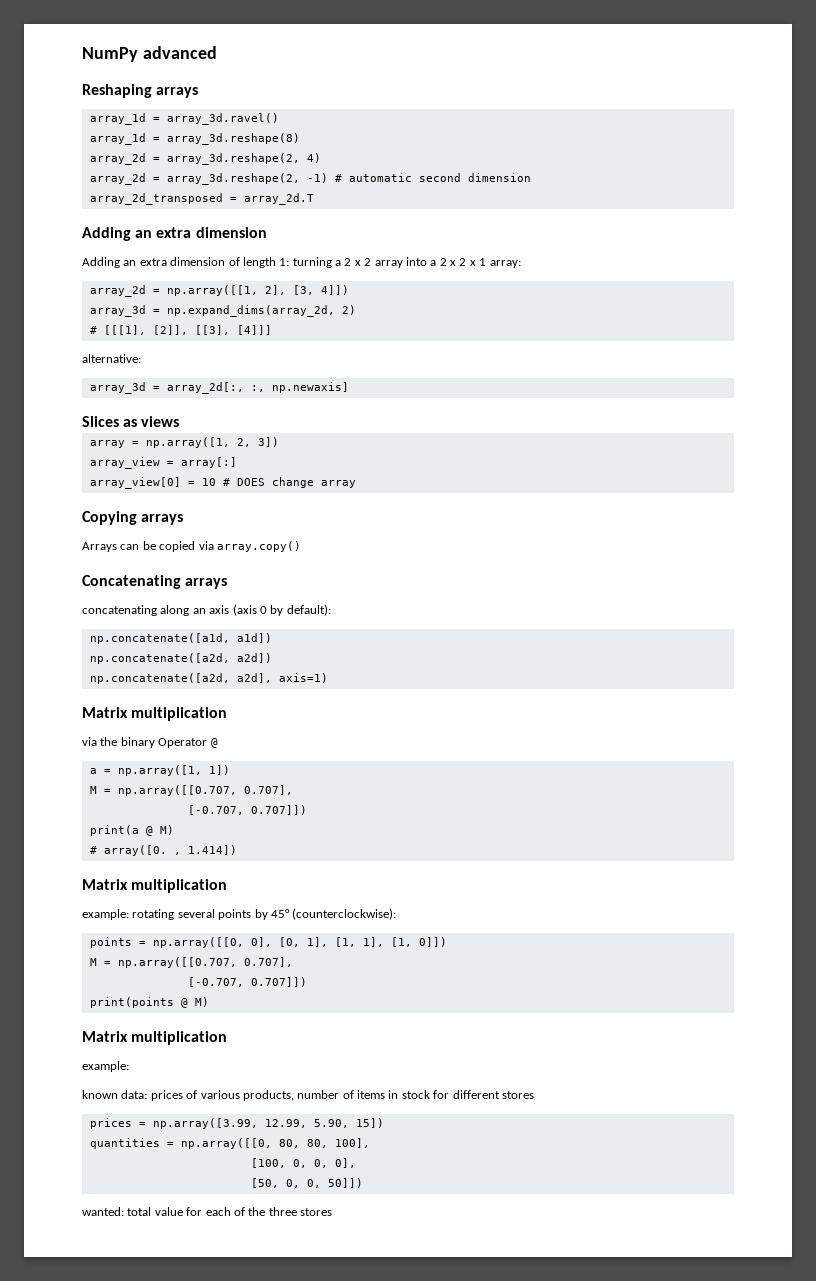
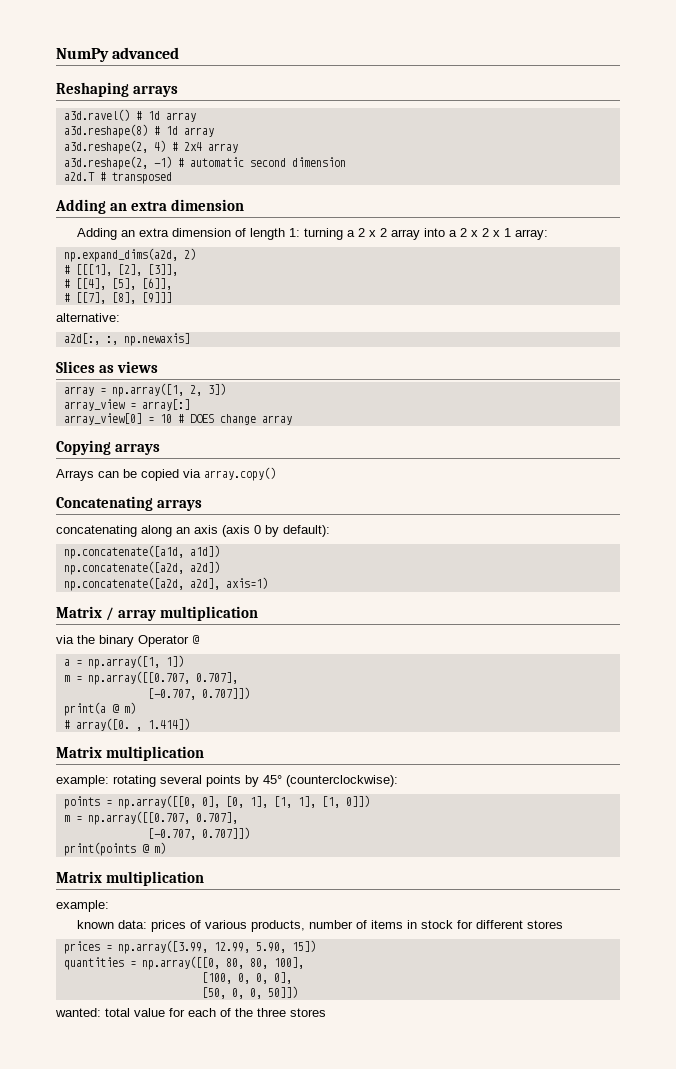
[89,113,279,125] [89,133,300,145] [89,153,321,165] [89,173,300,185] array_1d = array_3d.ravel() // array_1d = array_3d.reshape(8) // array_2d = array_3d.reshape(2, 4) // array_2d = array_3d.reshape(2, -> [63,109,196,122] [63,124,214,138] [63,140,238,154] [63,156,148,170] a3d.ravel() # 1d array // a3d.reshape(8) # 1d array // a3d.reshape(2, 4) # 2x4 array // a3d.reshape(2,
[89,193,314,205] array_2d_transposed = array_2d.T -> [63,172,172,184] a2d.T # transposed
[89,285,349,297] [89,305,356,317] [89,325,272,335] [82,354,141,363] [89,382,244,394] array_2d = np.array([[1, 2], [3, 4]]) // array_3d = np.expand_dims(array_2d, 2) // # [[[1], [2]], [[3], [4]]] // alternative: // array_3d = array_2d[:, -> [63,248,196,262] [63,264,178,276] [63,278,172,290] [63,292,172,304] [56,313,120,322] [63,333,100,345] np.expand_dims(a2d, 2) // # [[[1], [2], [3]], // # [[4], [5], [6]], // # [[7], [8], [9]]] // alternative: // a2d[:,
(128, 712) none -> [105,607,156,621] / array
[89,786,97,794] M -> [63,675,70,682] m
[159,825,174,835] M) -> [123,702,136,714] m)
[89,958,97,966] M -> [63,815,70,822] m
[194,997,209,1007] M) -> [153,842,166,854] m)

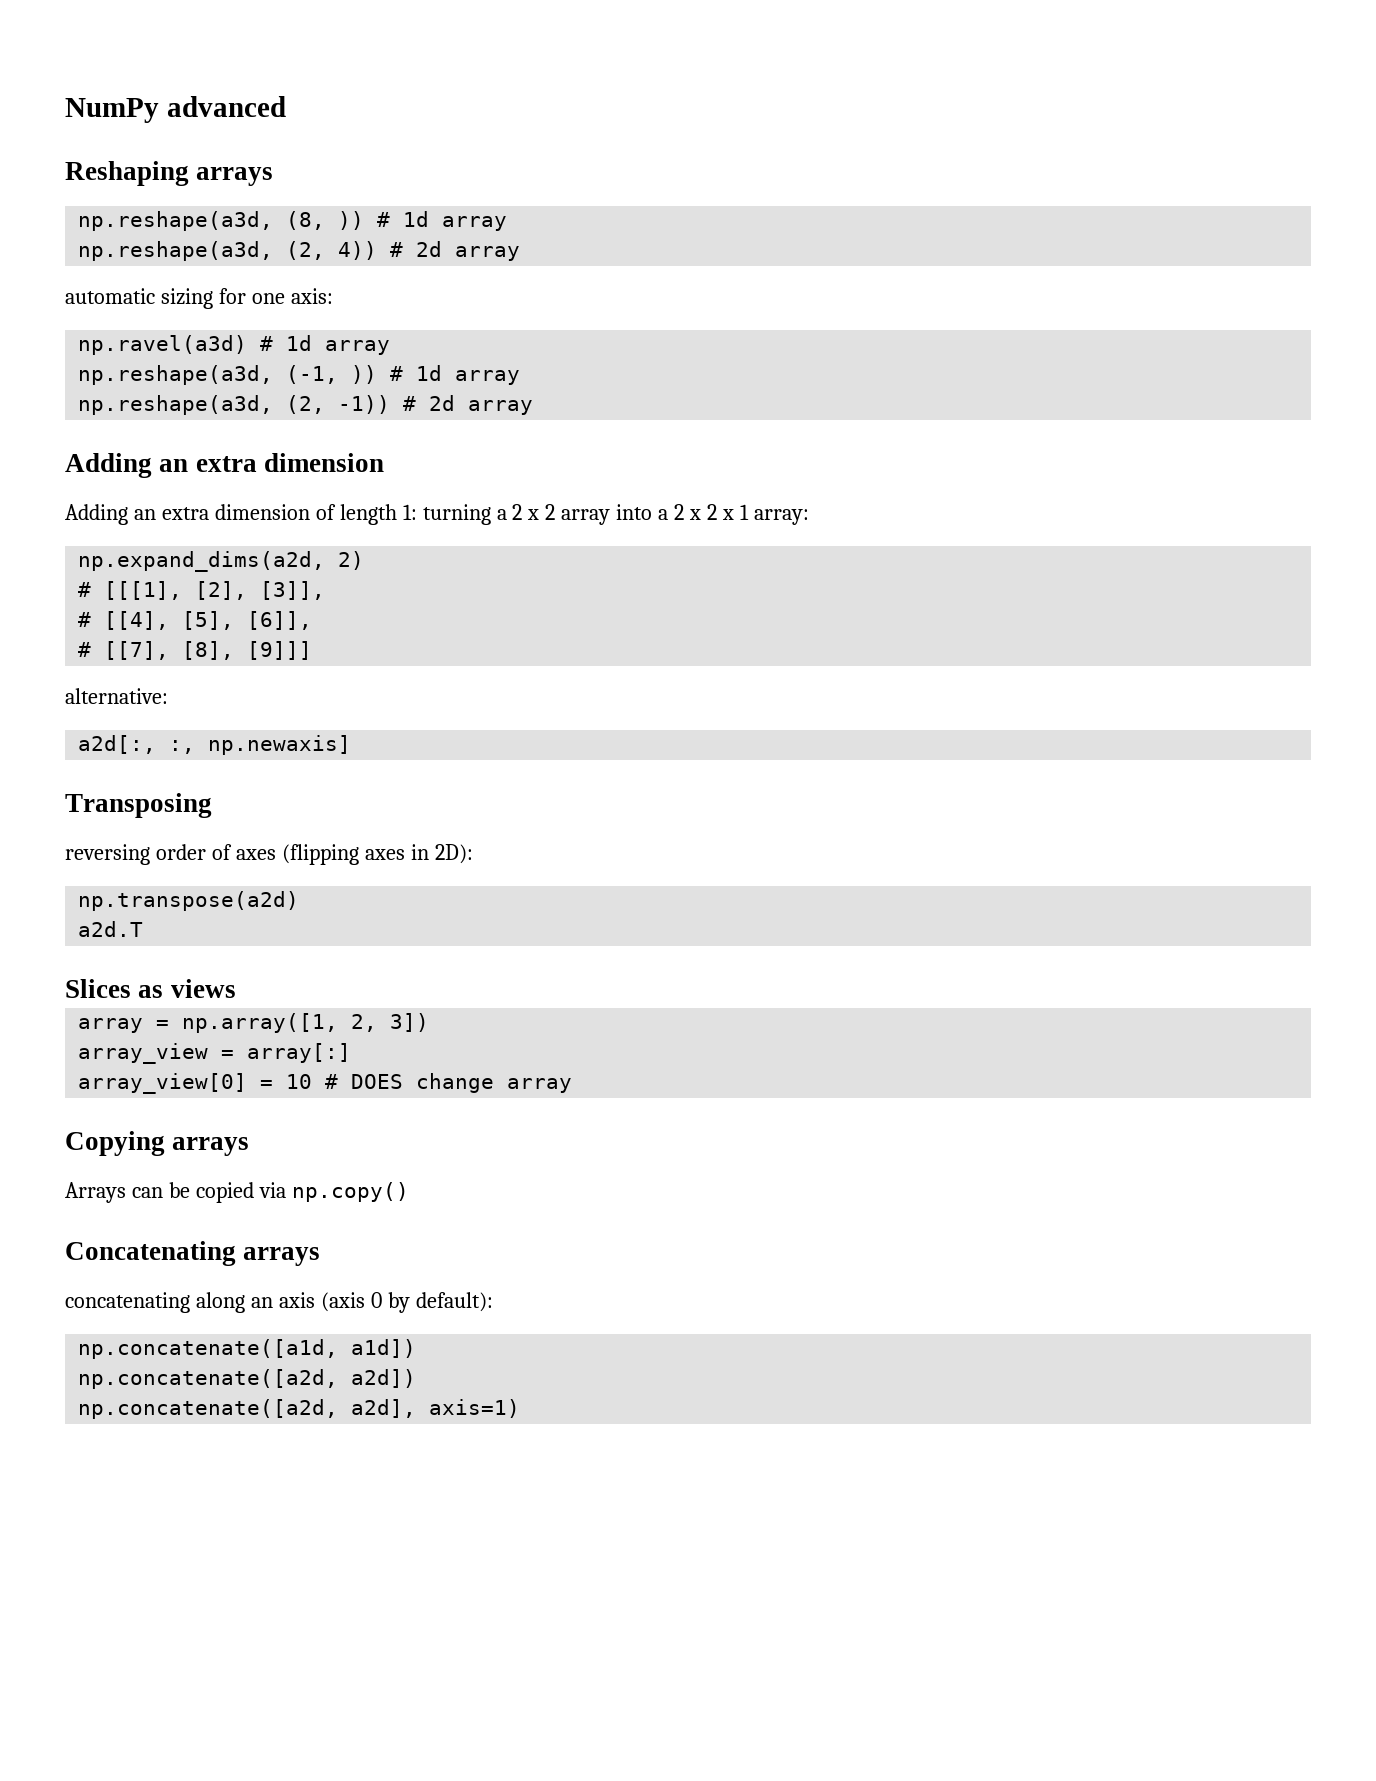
[63,109,196,122] [63,124,214,138] [63,140,238,154] [63,156,346,170] [63,172,172,184] a3d.ravel() # 1d array // a3d.reshape(8) # 1d array // a3d.reshape(2, 4) # 2x4 array // a3d.reshape(2, -1) # automatic second dimension // a2d.T # transposed -> [78,211,508,231] [78,241,521,261] [65,288,333,309] [78,335,391,355] [78,365,521,385] [78,395,534,415] np.reshape(a3d, (8, )) # 1d array // np.reshape(a3d, (2, 4)) # 2d array // automatic sizing for one axis: // np.ravel(a3d) # 1d array // np.reshape(a3d, (-1, )) # 1d array // np.reshape(a3d, (2, -1)) # 2d array
(190, 339) none -> [65,793,212,818] [65,844,473,865] [78,891,300,911] [78,921,144,937] // Transposing // reversing order of axes (flipping axes in 2D): // np.transpose(a2d) // a2d.T
[204,467,276,481] array.copy() -> [291,1182,409,1202] np.copy()
[56,606,258,621] [56,635,199,647] [63,655,184,669] [63,671,238,685] [147,687,250,700] [63,702,136,716] [63,718,190,731] [56,746,204,761] [56,775,398,787] [63,795,370,809] [63,811,238,825] [147,827,250,840] [63,842,166,856] [56,871,204,886] [56,900,109,912] [76,920,563,932] [63,940,316,954] [63,956,304,970] [201,972,292,984] [201,986,298,999] [55,1008,326,1017] // Matrix / array multiplication // via the binary Operator @ // a = np.array([1, 1]) // m = np.array([[0.707, 0.707], // [-0.707, 0.707]]) // print(a @ m) // # array([0. , 1.414]) // Matrix multiplication // example: rotating several points by 45° (counterclockwise): // points = np.array([[0, 0], [0, 1], [1, 1], [1, 0]]) // m = np.array([[0.707, 0.707], // [-0.707, 0.707]]) // print(points @ m) // Matrix multiplication // example: // known data: prices of various products, number of items in stock for different stores // prices = np.array([3.99, 12.99, 5.90, 15]) // quantities = np.array([[0, 80, 80, 100], // [100, 0, 0, 0], // [50, 0, 0, 50]]) // wanted: total value for each of the three stores -> (521, 1408) none

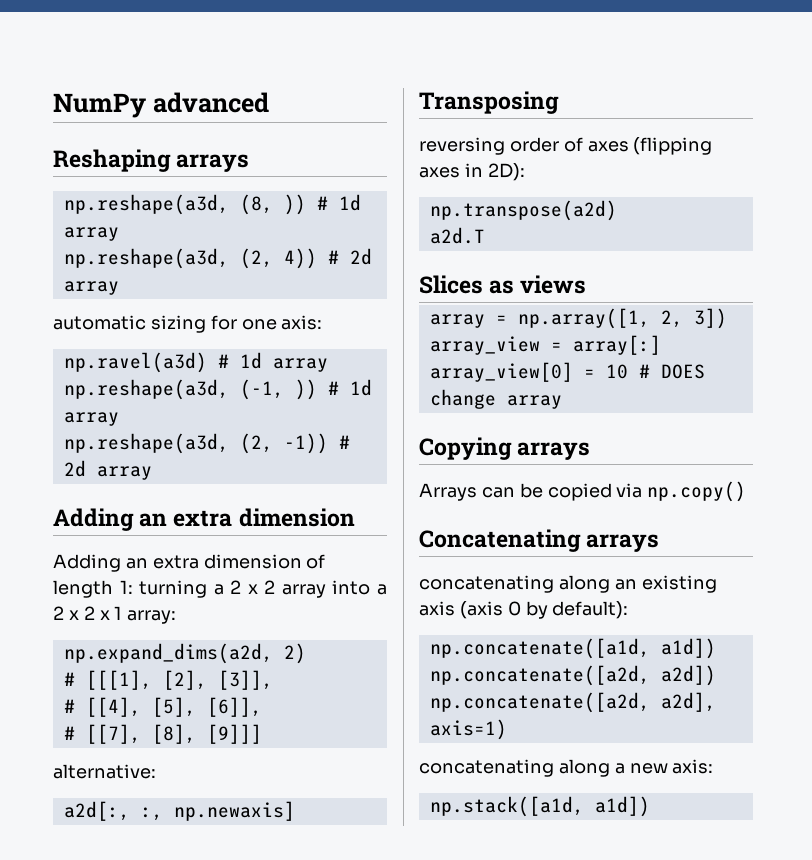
(273, 1302) none -> [641,575,717,593] existing
(521, 1408) none -> [419,759,714,777] [429,796,650,817] // concatenating along a new axis: // np.stack([a1d, a1d])

